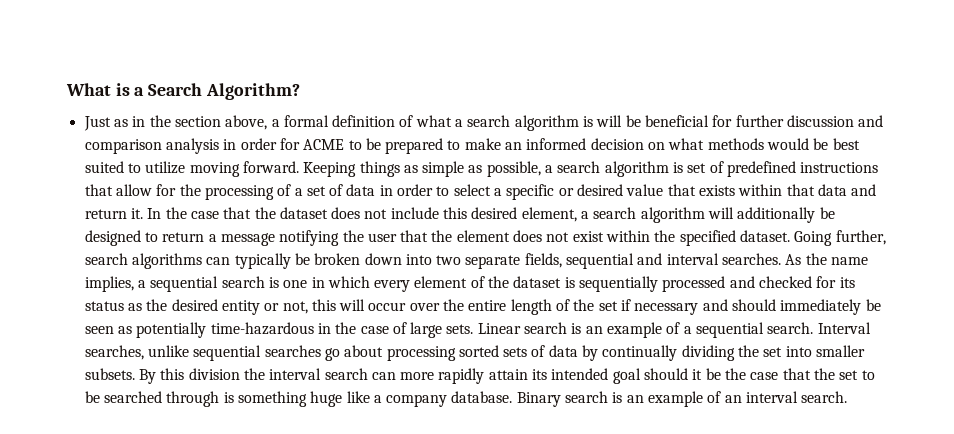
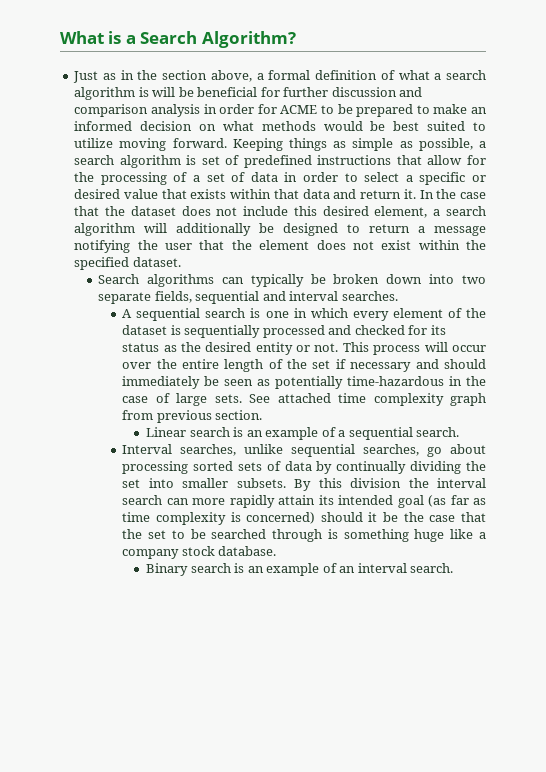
[794,230,886,246] [84,253,128,265] Going further, search -> [98,274,140,284] // Search
[785,253,869,265] [84,276,146,292] As the name implies, a -> [122,309,133,318] // A
[282,299,336,314] not, this -> [314,342,421,355] not. This process
(474, 329) none -> [249,393,486,406] [122,410,263,423] See attached time complexity graph from previous section. //
(814, 328) none -> (460, 432) //
[264,345,321,357] searches -> [363,444,420,456] searches,
(641, 376) none -> [428,495,486,507] [122,512,316,525] (as far as time complexity is concerned)
(448, 400) none -> [181,546,215,556] stock
(513, 397) none -> (277, 551) //

